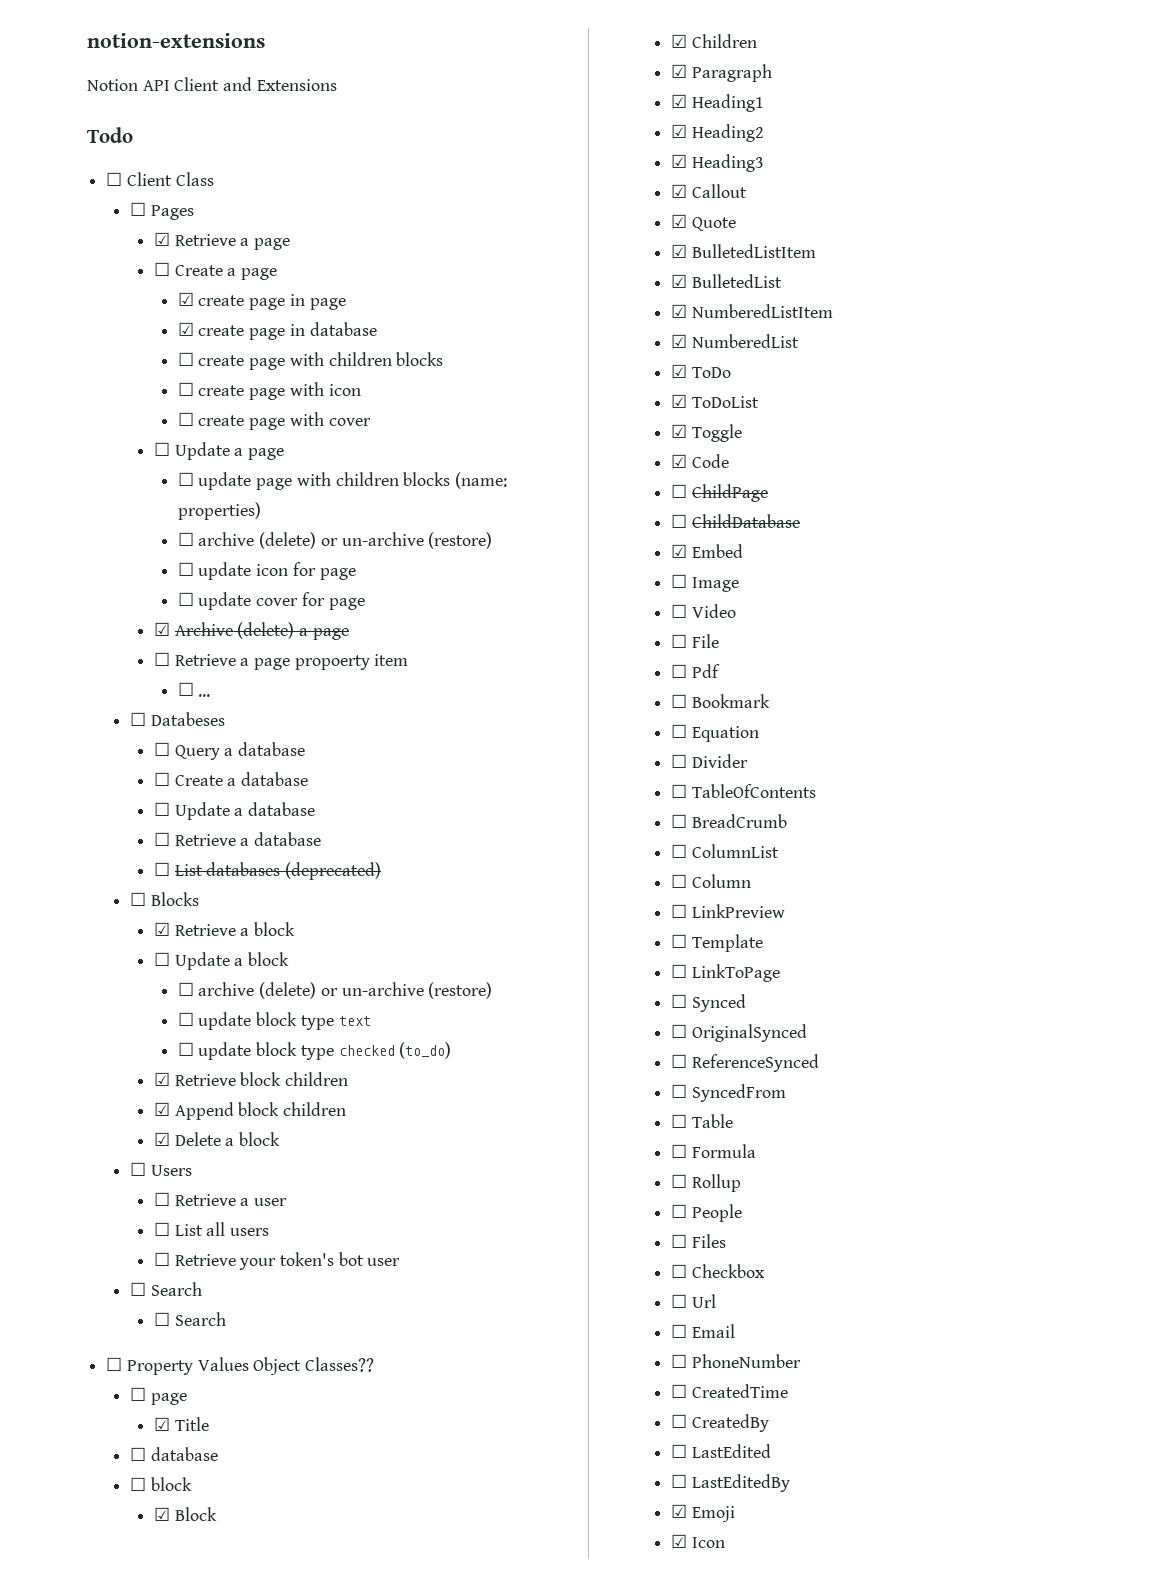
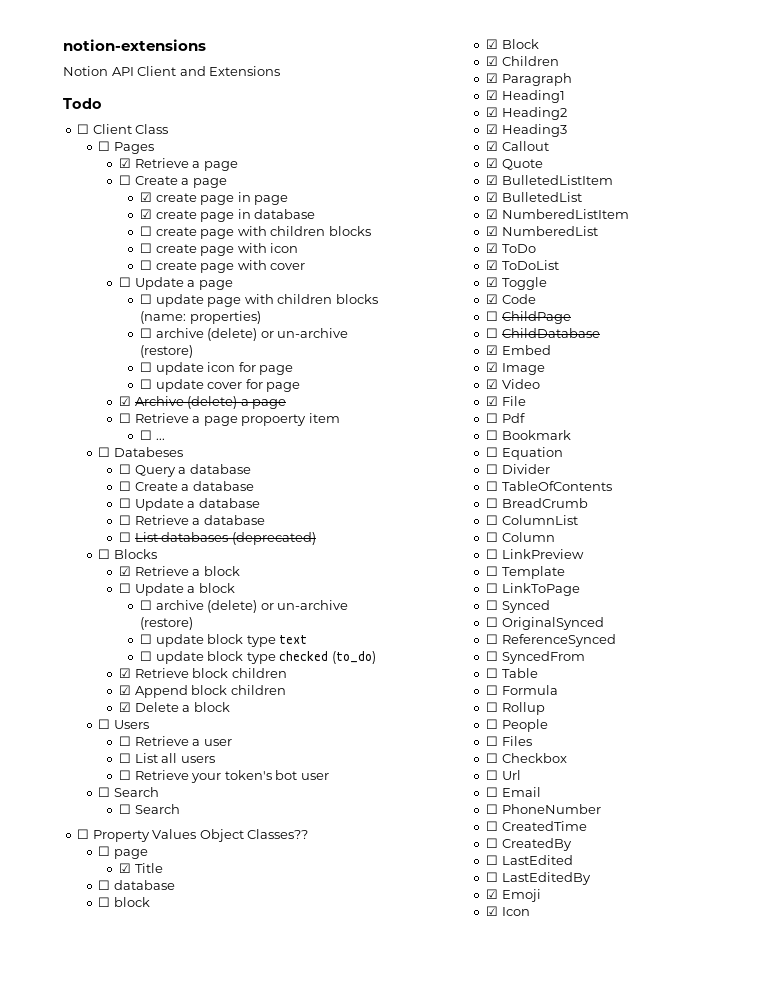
[670,574,687,588] ☐ -> [486,362,499,372] ☑
[670,604,687,618] ☐ -> [486,379,499,389] ☑
[670,634,687,648] ☐ -> [486,396,499,406] ☑

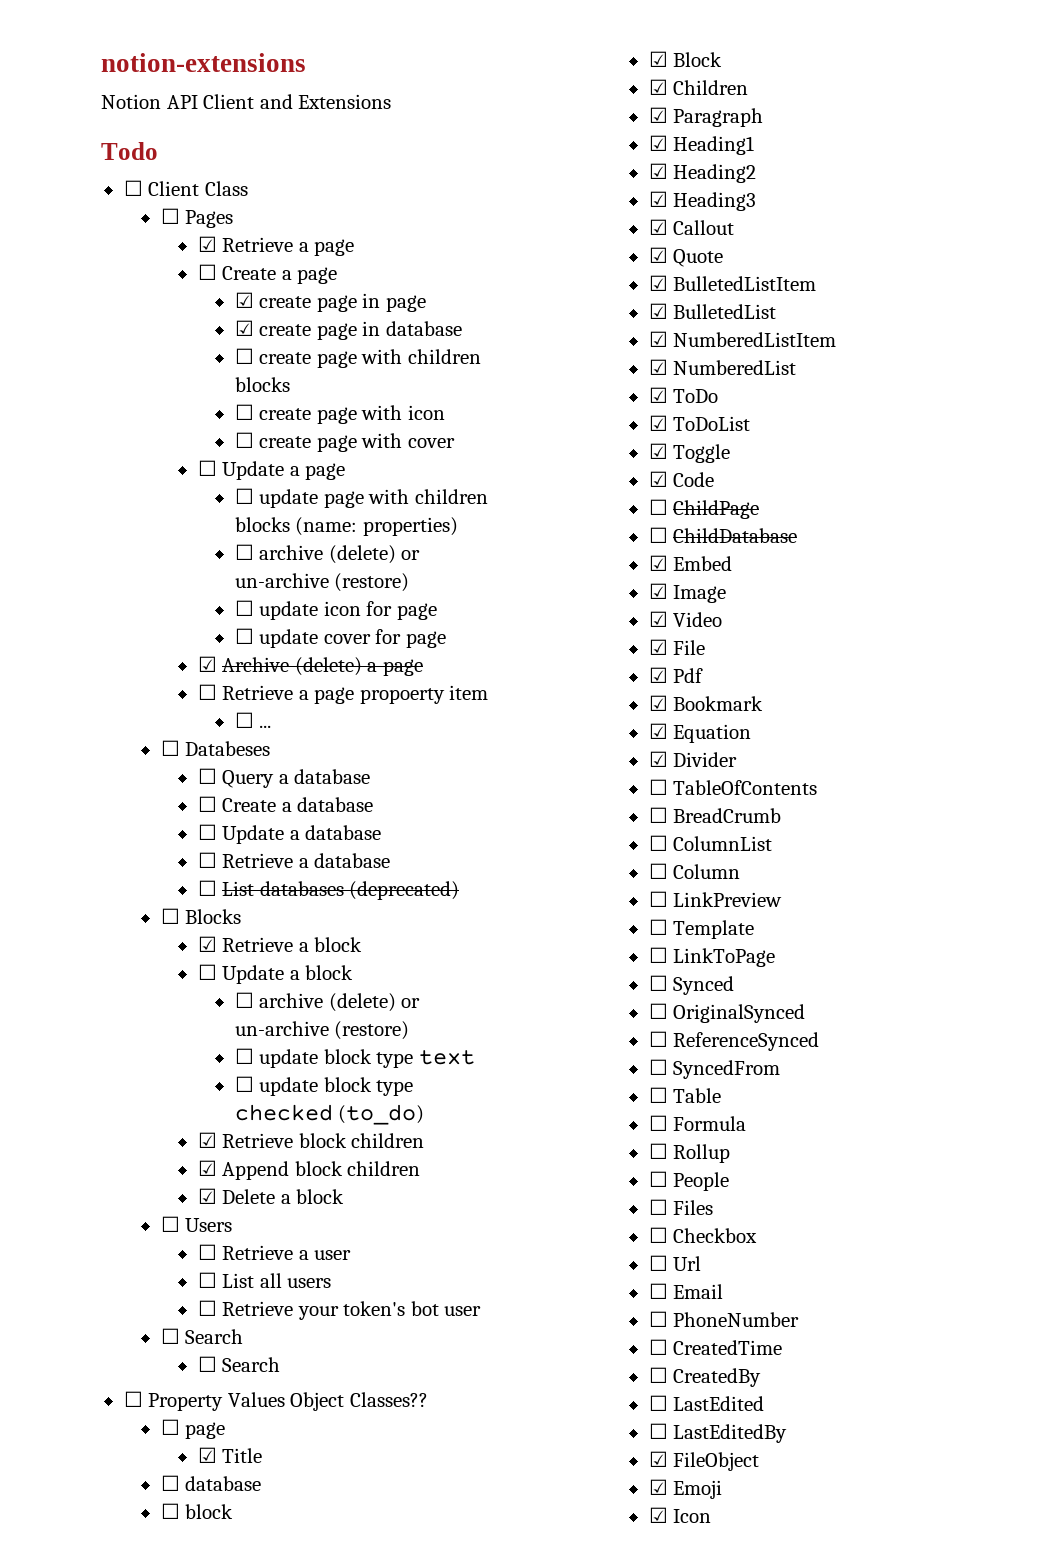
[486,413,499,423] ☐ -> [648,667,668,683] ☑
[486,430,499,440] ☐ -> [648,695,668,711] ☑
[486,447,499,457] ☐ -> [648,723,668,739] ☑
[486,464,499,474] ☐ -> [648,751,668,767] ☑
(591, 878) none -> [648,1451,760,1471] // ☑ FileObject

